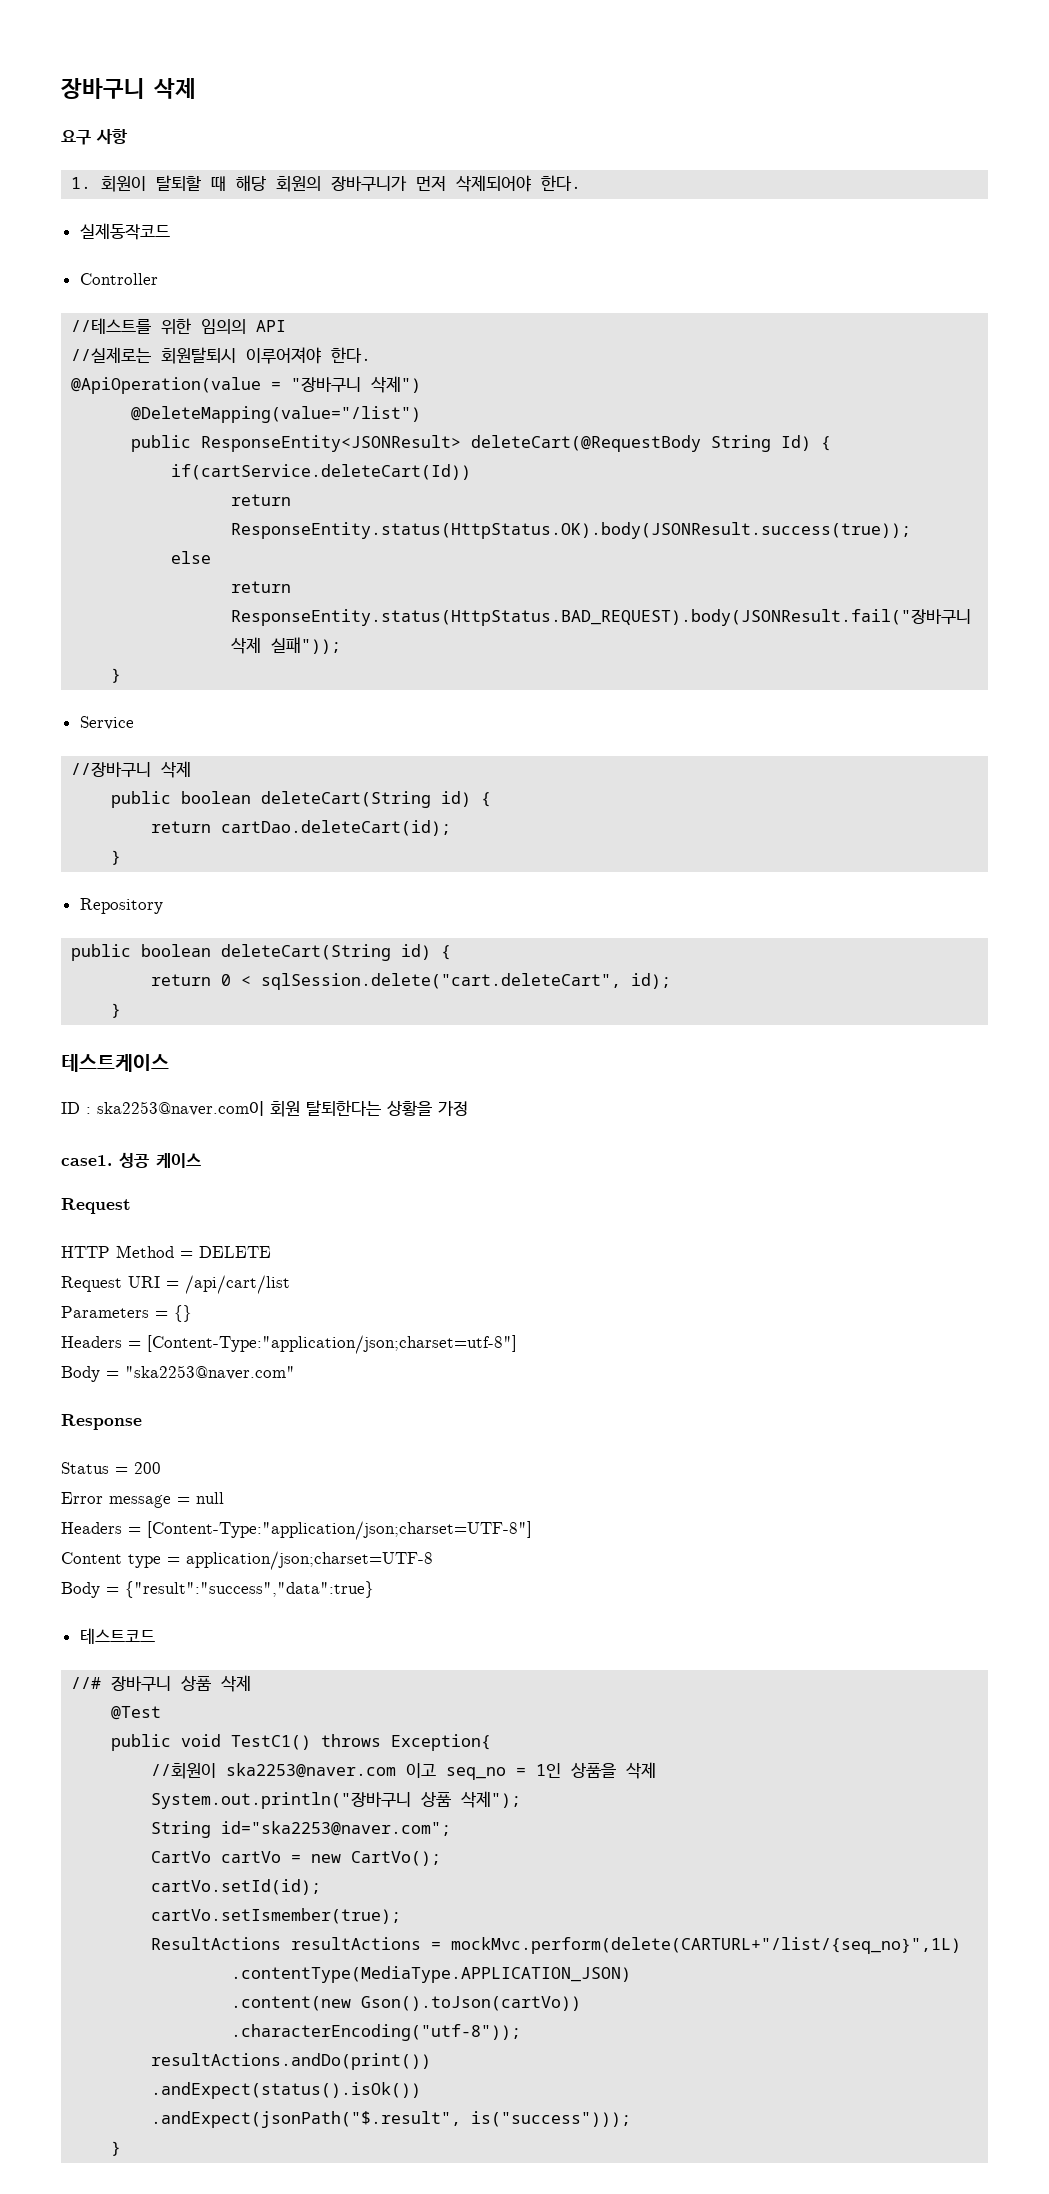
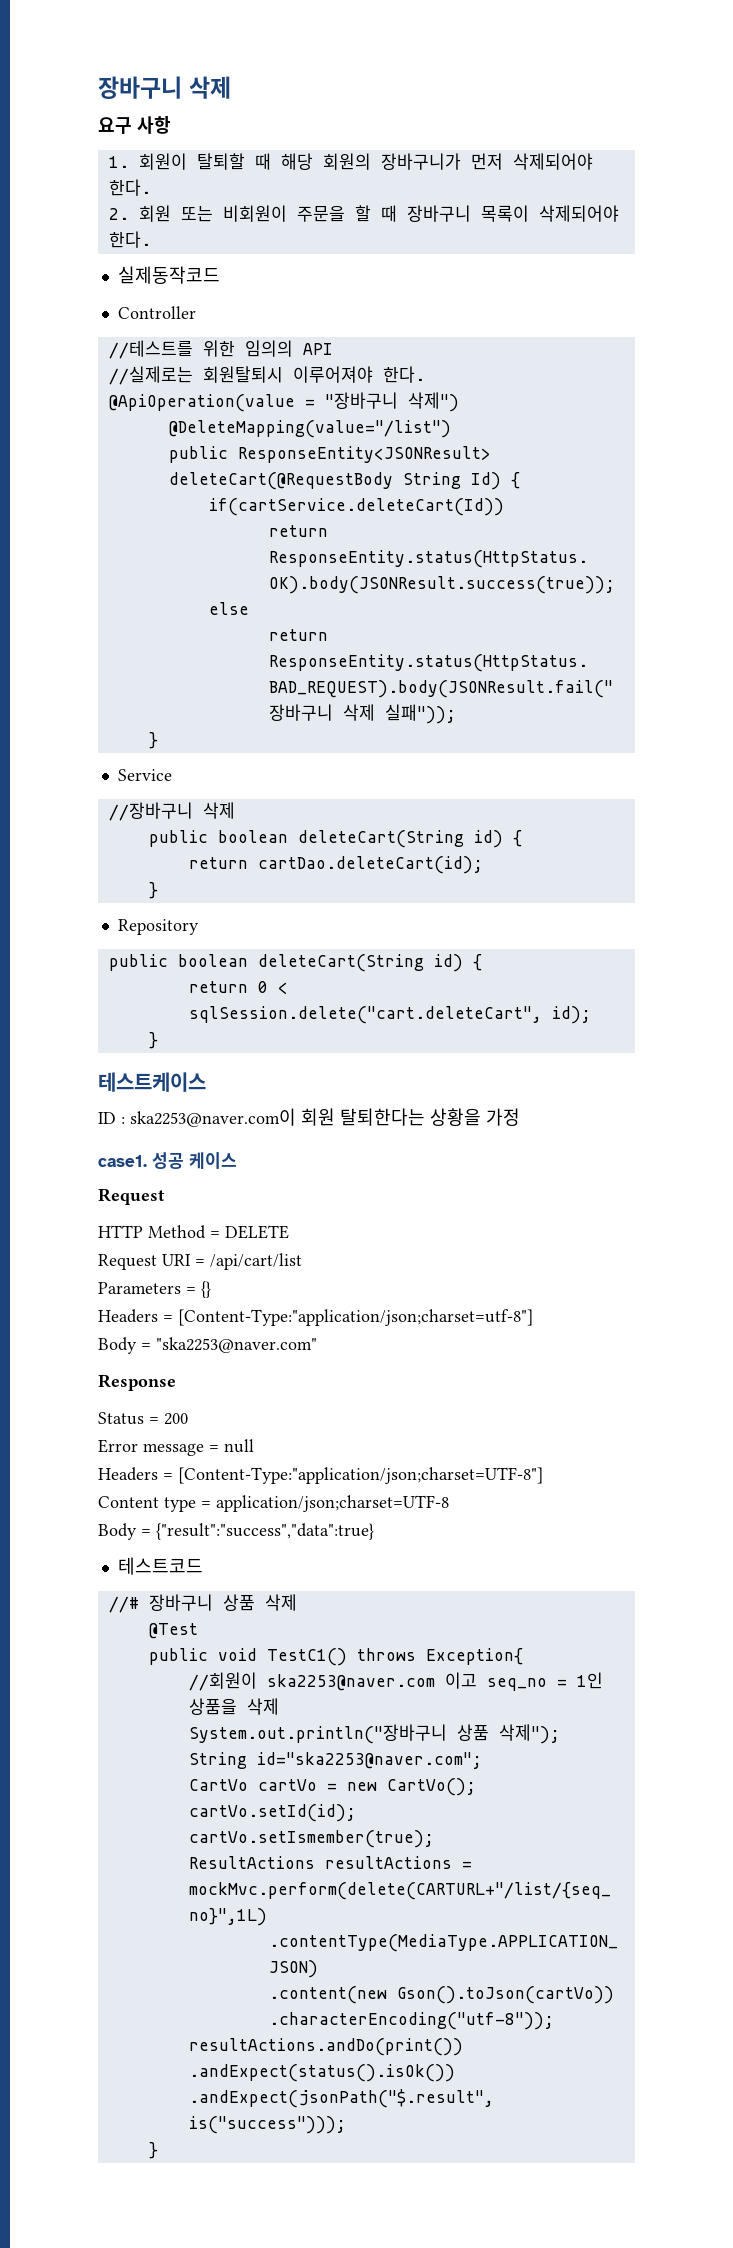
(582, 183) none -> [108,205,619,222] [108,231,151,248] // 2. 회원 또는 비회원이 주문을 할 때 장바구니 목록이 삭제되어야 한다.

